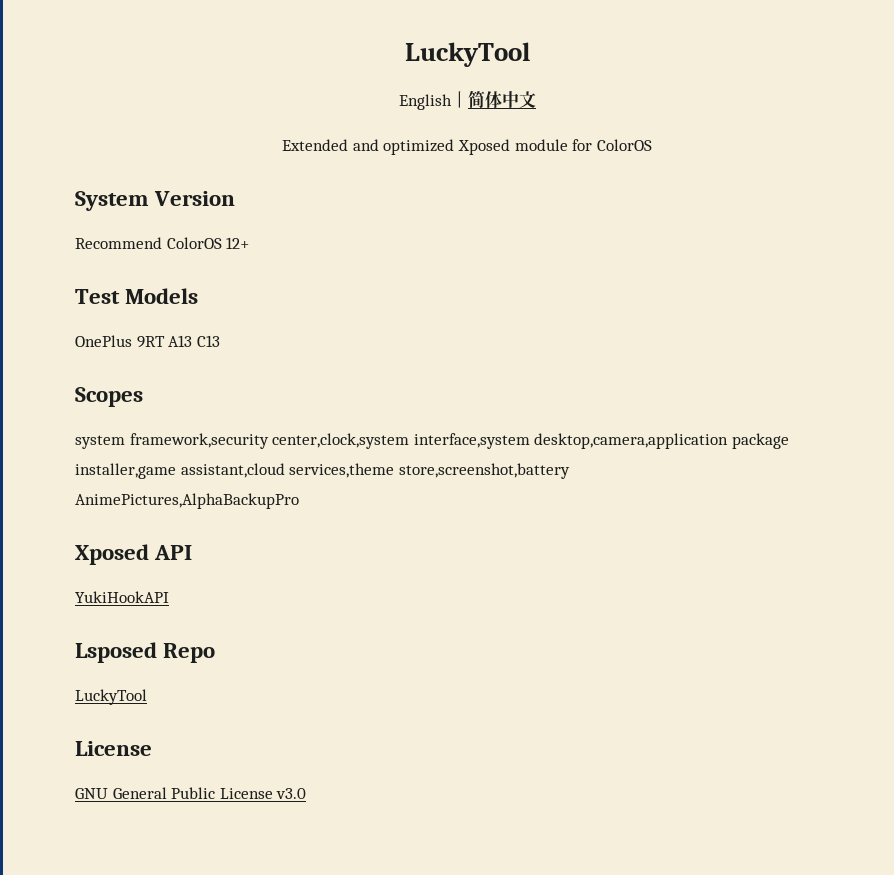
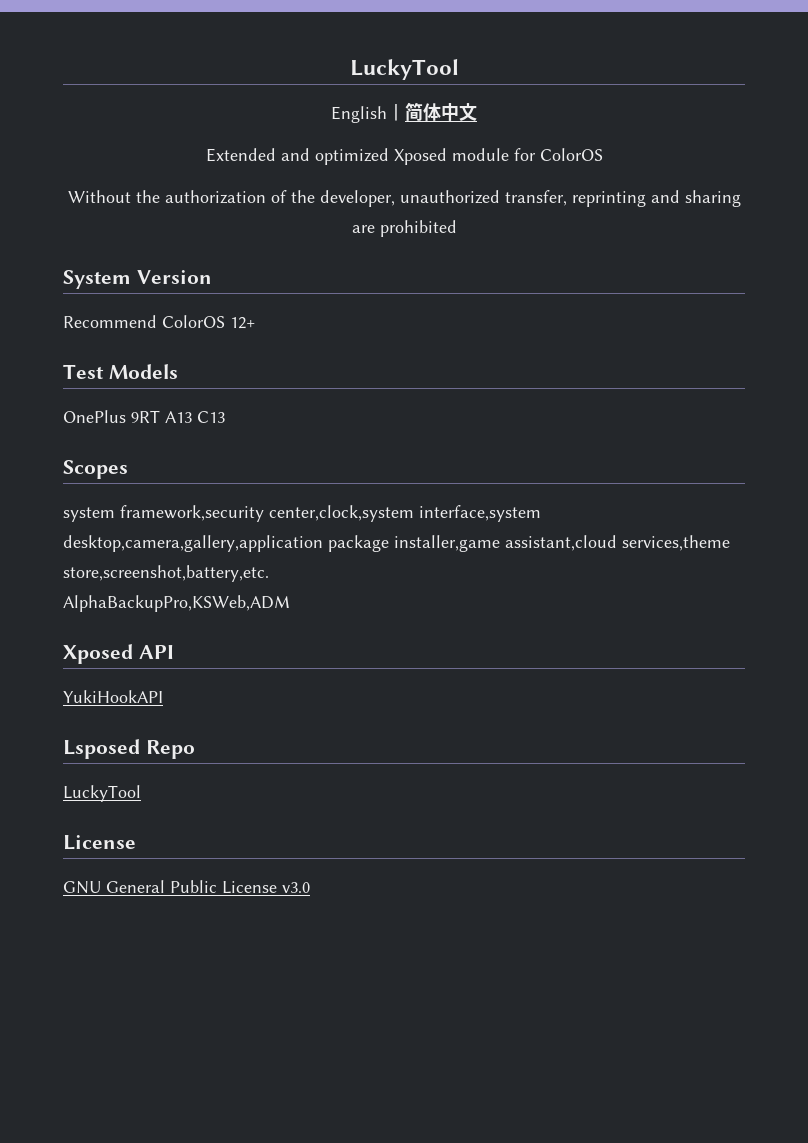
(652, 145) none -> [67,190,741,207] [351,220,457,237] // Without the authorization of the developer, unauthorized transfer, reprinting and sharing are prohibited
[534,433,729,449] desktop,camera,application -> [63,535,323,552] desktop,camera,gallery,application
[398,463,570,479] [75,493,299,509] store,screenshot,battery // AnimePictures,AlphaBackupPro -> [63,565,269,582] [63,595,290,612] store,screenshot,battery,etc. // AlphaBackupPro,KSWeb,ADM

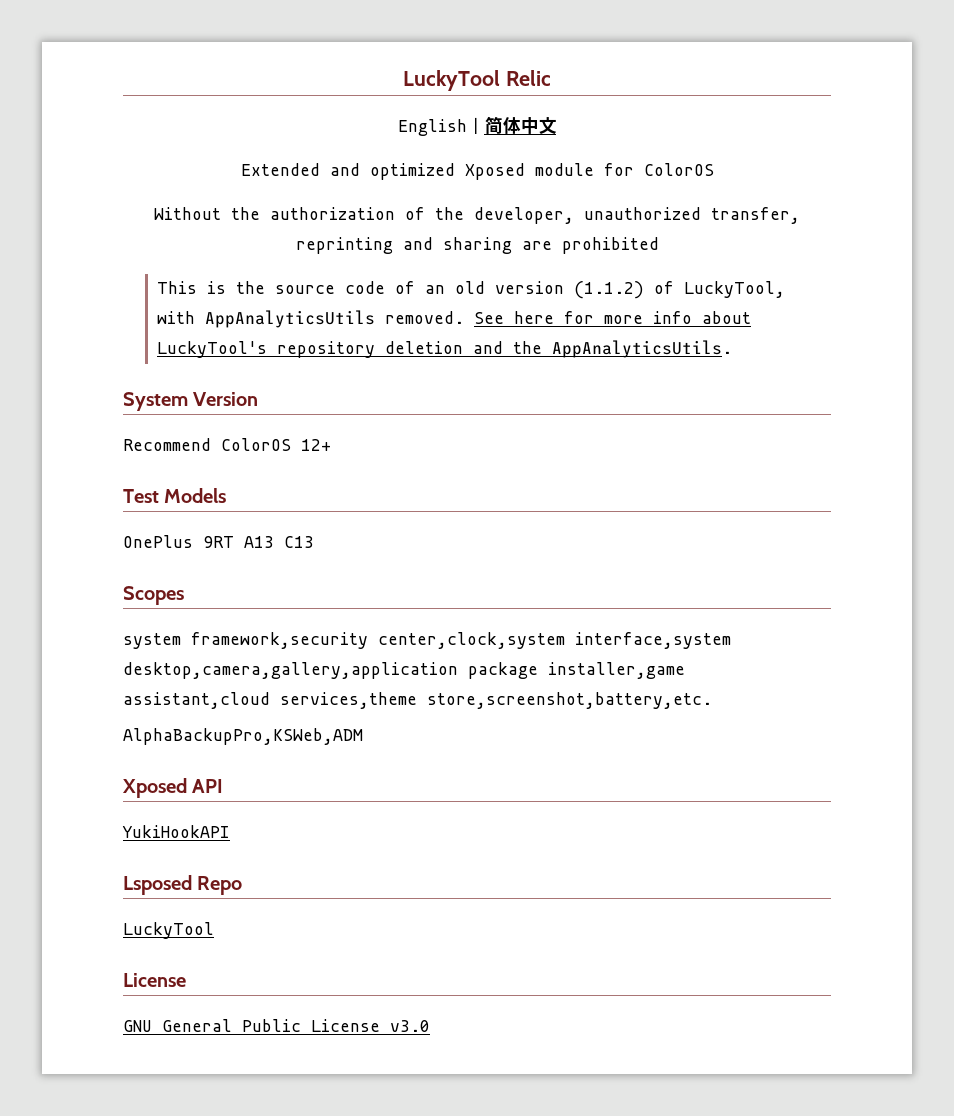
[349,59,459,80] LuckyTool -> [403,70,551,91] LuckyTool Relic
(457, 228) none -> [157,281,786,299] [157,310,752,328] [157,340,733,358] // This is the source code of an old version (1.1.2) of LuckyTool, with AppAnalyticsUtils removed. See here for more info about LuckyTool's repository deletion and the AppAnalyticsUtils.

